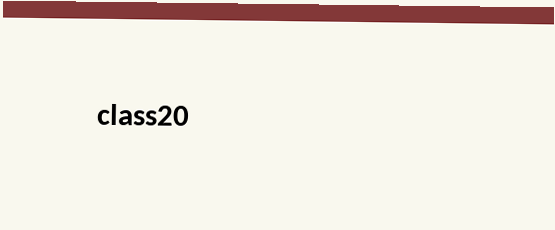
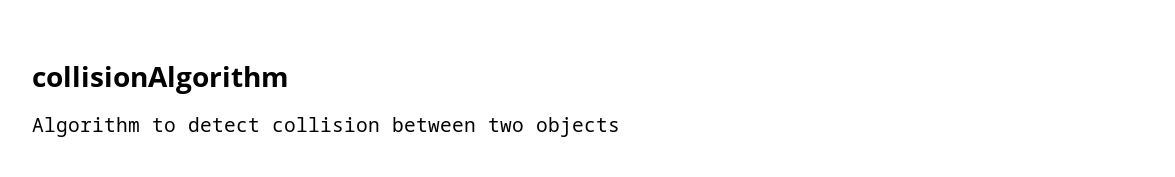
[96,103,190,126] class20 -> [32,66,289,94] [32,117,620,137] collisionAlgorithm // Algorithm to detect collision between two objects

